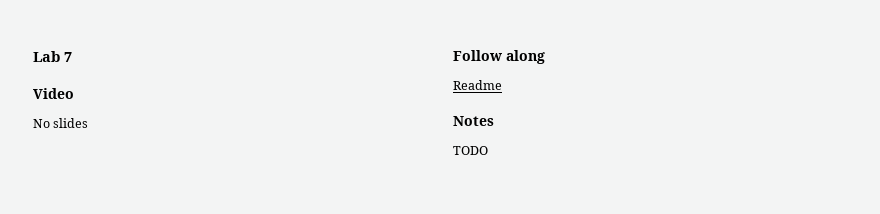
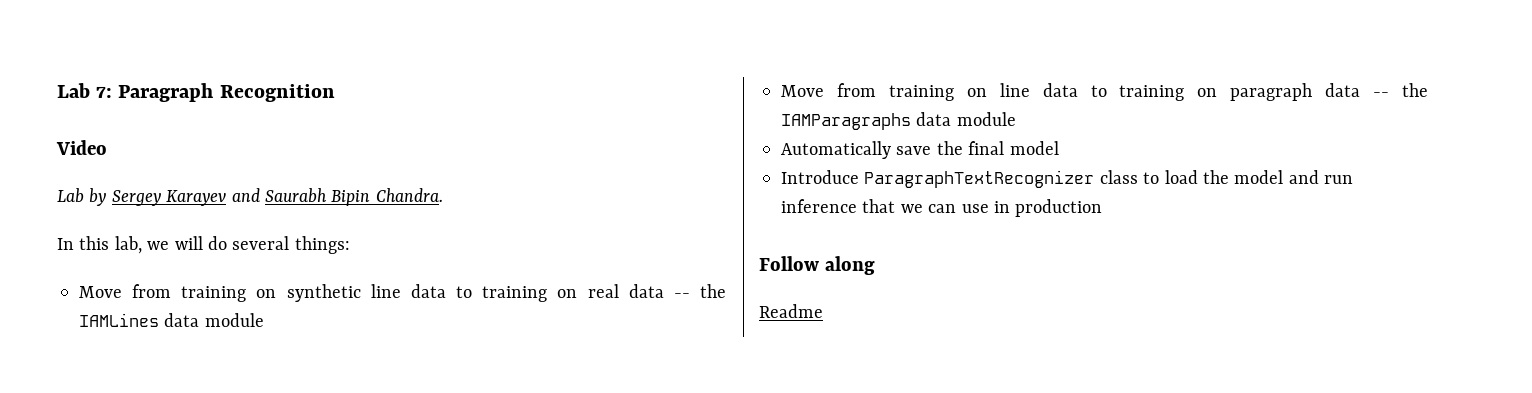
[33,51,72,62] [33,88,74,99] [33,118,89,128] Lab 7 // Video // No slides -> [57,83,335,102] [56,140,107,155] [57,188,443,206] [57,236,350,254] [79,284,726,302] [79,313,264,327] [781,83,1428,101] [781,112,1016,130] [781,141,1059,159] [781,170,1354,188] [781,199,1103,217] Lab 7: Paragraph Recognition // Video // Lab by Sergey Karayev and Saurabh Bipin Chandra. // In this lab, we will do several things: // Move from training on synthetic line data to training on real data -- the IAMLines data module // Move from training on line data to training on paragraph data -- the IAMParagraphs data module // Automatically save the final model // Introduce ParagraphTextRecognizer class to load the model and run inference that we can use in production
[453,116,494,126] [453,146,488,155] // Notes // TODO -> (823, 311) none

